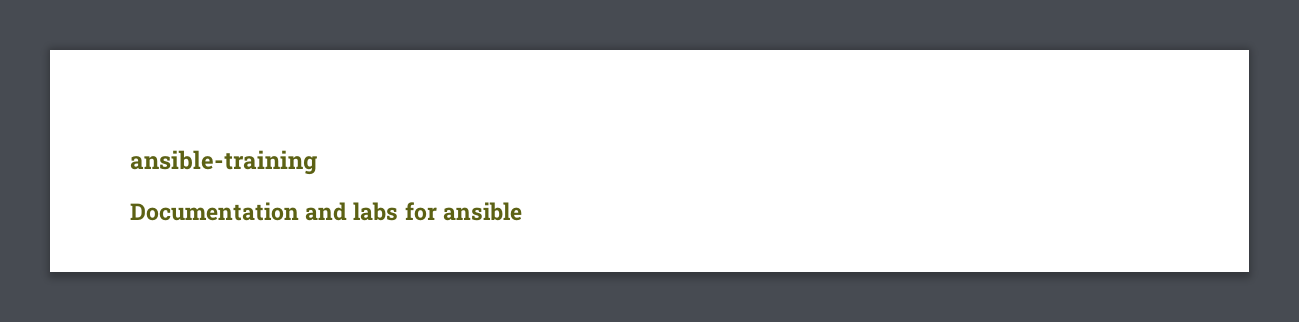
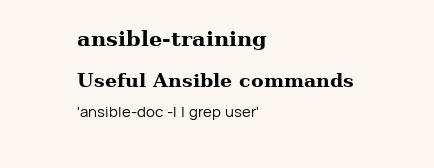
[130,202,522,221] Documentation and labs for ansible -> [77,73,354,87] [77,107,260,120] Useful Ansible commands // 'ansible-doc -l | grep user'

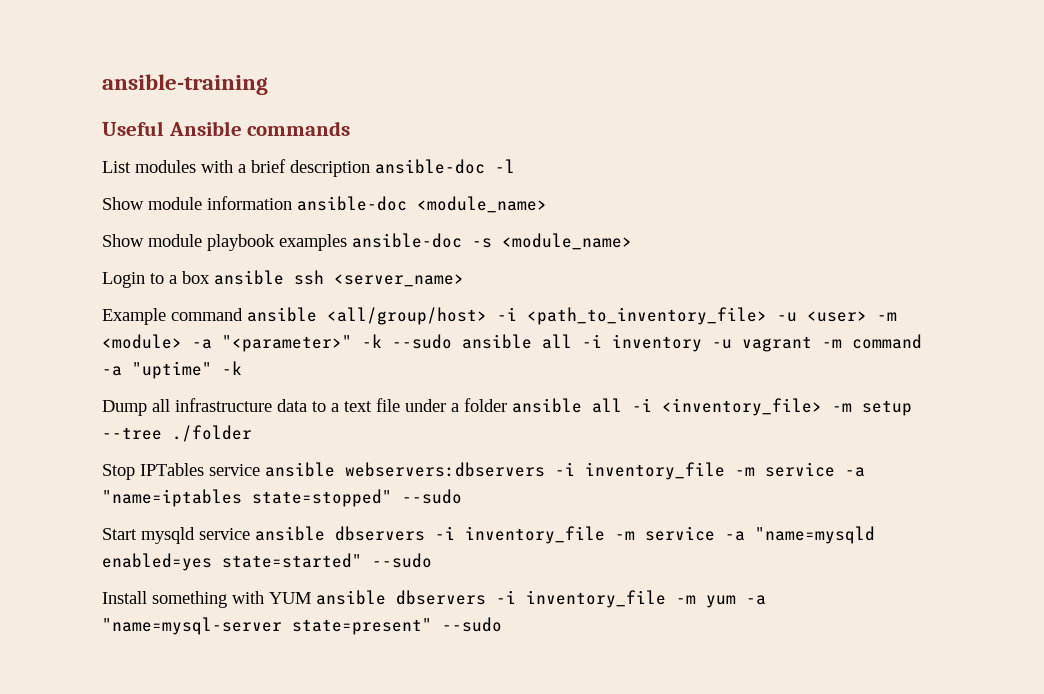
[77,107,260,120] 'ansible-doc -l | grep user' -> [102,159,515,177] [102,196,547,213] [102,233,632,251] [102,270,464,288] [102,307,897,325] [102,334,922,352] [102,361,242,379] [102,398,912,416] [102,425,252,442] [102,462,865,480] [102,489,462,507] [102,526,875,544] [102,553,432,571] [102,590,766,608] [102,617,502,635] List modules with a brief description ansible-doc -l // Show module information ansible-doc <module_name> // Show module playbook examples ansible-doc -s <module_name> // Login to a box ansible ssh <server_name> // Example command ansible <all/group/host> -i <path_to_inventory_file> -u <user> -m <module> -a "<parameter>" -k --sudo ansible all -i inventory -u vagrant -m command -a "uptime" -k // Dump all infrastructure data to a text file under a folder ansible all -i <inventory_file> -m setup --tree ./folder // Stop IPTables service ansible webservers:dbservers -i inventory_file -m service -a "name=iptables state=stopped" --sudo // Start mysqld service ansible dbservers -i inventory_file -m service -a "name=mysqld enabled=yes state=started" --sudo // Install something with YUM ansible dbservers -i inventory_file -m yum -a "name=mysql-server state=present" --sudo

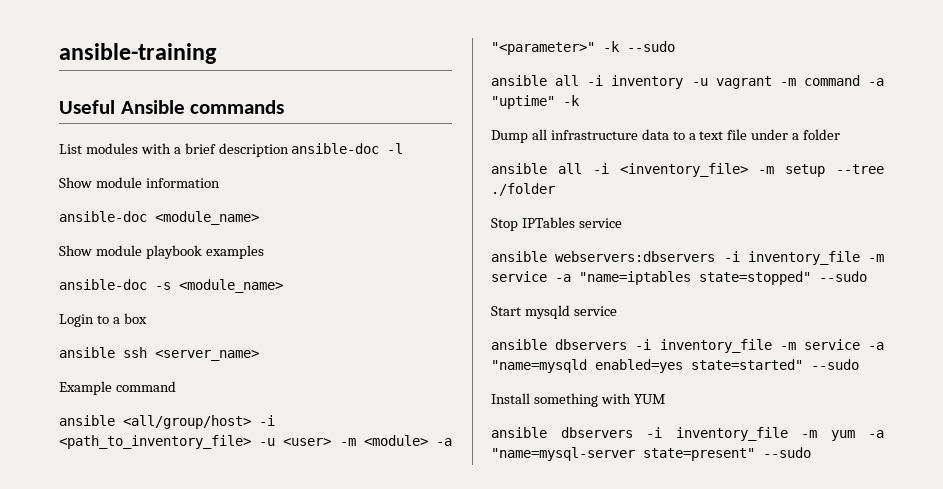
(292, 203) none -> (220, 183) //
(347, 242) none -> (264, 252) //
(210, 277) none -> (147, 318) //
(243, 314) none -> (176, 386) //
(452, 341) none -> (675, 46) //
(507, 405) none -> (841, 134) //
(260, 470) none -> (622, 223) //
(250, 534) none -> (617, 311) //
(311, 598) none -> (665, 399) //

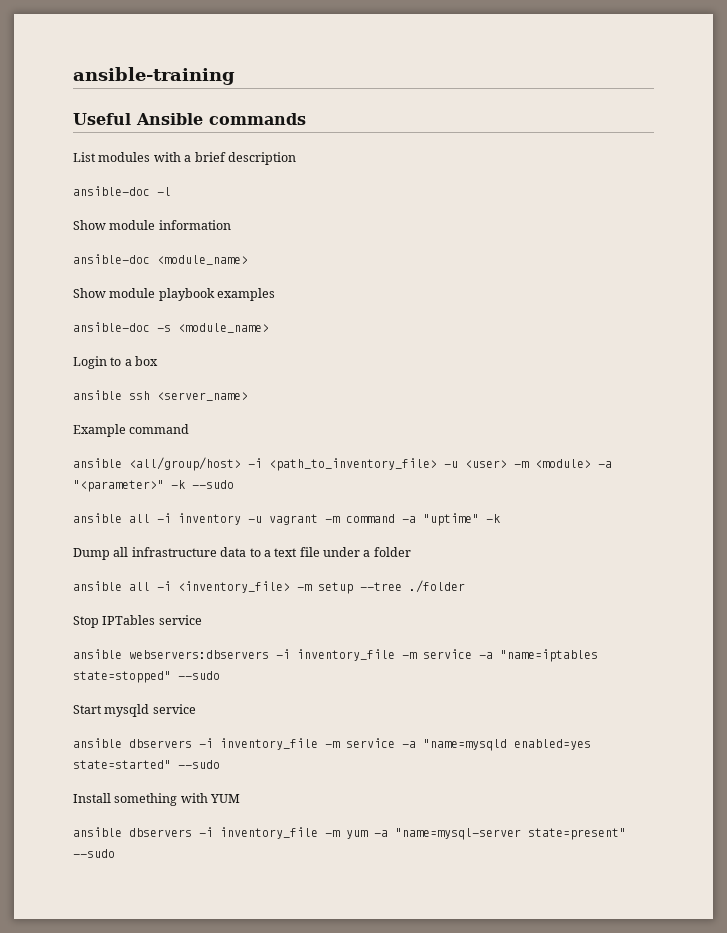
(289, 150) none -> (296, 158) //

